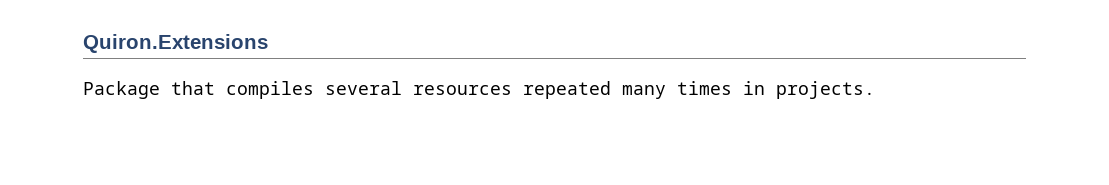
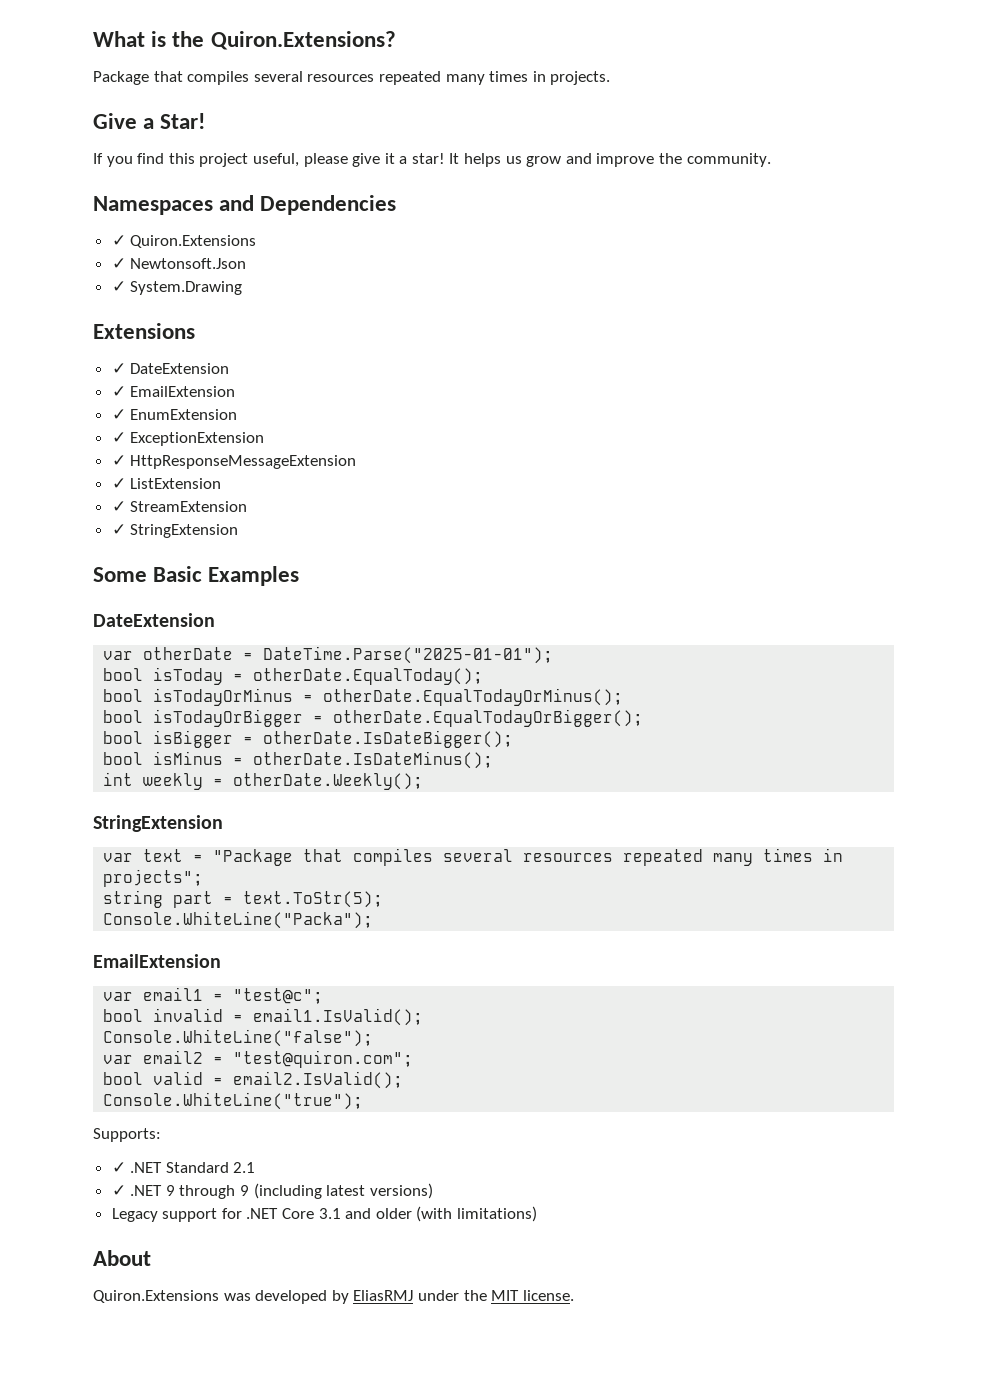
[83,34,268,53] Quiron.Extensions -> [93,31,396,50] What is the Quiron.Extensions?
(875, 90) none -> [93,113,206,129] [93,153,771,167] [93,195,397,215] [111,235,257,248] [111,258,247,269] [111,281,243,295] [93,323,195,339] [111,363,230,374] [111,386,236,397] [111,409,238,420] [111,432,265,446] [111,455,357,469] [111,478,222,489] [111,501,248,512] [111,524,239,538] [93,566,300,586] [93,613,215,627] [103,646,554,664] [103,667,484,685] [103,688,624,706] [103,709,644,727] [103,730,514,748] [103,751,494,769] [103,772,424,790] [93,815,223,832] [103,848,844,866] [103,869,204,887] [103,890,384,908] [103,911,374,929] [93,954,221,968] [103,987,324,1004] [103,1008,424,1026] [103,1029,374,1047] [103,1050,414,1068] [103,1071,404,1089] [103,1092,364,1110] [93,1128,161,1142] [111,1162,256,1173] [111,1183,433,1199] [111,1206,538,1222] [93,1250,151,1266] [93,1290,574,1304] // Give a Star! // If you find this project useful, please give it a star! It helps us grow and improve the community. // Namespaces and Dependencies // ✓ Quiron.Extensions // ✓ Newtonsoft.Json // ✓ System.Drawing // Extensions // ✓ DateExtension // ✓ EmailExtension // ✓ EnumExtension // ✓ ExceptionExtension // ✓ HttpResponseMessageExtension // ✓ ListExtension // ✓ StreamExtension // ✓ StringExtension // Some Basic Examples // DateExtension // var otherDate = DateTime.Parse("2025-01-01"); // bool isToday = otherDate.EqualToday(); // bool isTodayOrMinus = otherDate.EqualTodayOrMinus(); // bool isTodayOrBigger = otherDate.EqualTodayOrBigger(); // bool isBigger = otherDate.IsDateBigger(); // bool isMinus = otherDate.IsDateMinus(); // int weekly = otherDate.Weekly(); // StringExtension // var text = "Package that compiles several resources repeated many times in projects"; // string part = text.ToStr(5); // Console.WhiteLine("Packa"); // EmailExtension // var email1 = "test@c"; // bool invalid = email1.IsValid(); // Console.WhiteLine("false"); // var email2 = "test@quiron.com"; // bool valid = email2.IsValid(); // Console.WhiteLine("true"); // Supports: // ✓ .NET Standard 2.1 // ✓ .NET 9 through 9 (including latest versions) // Legacy support for .NET Core 3.1 and older (with limitations) // About // Quiron.Extensions was developed by EliasRMJ under the MIT license.

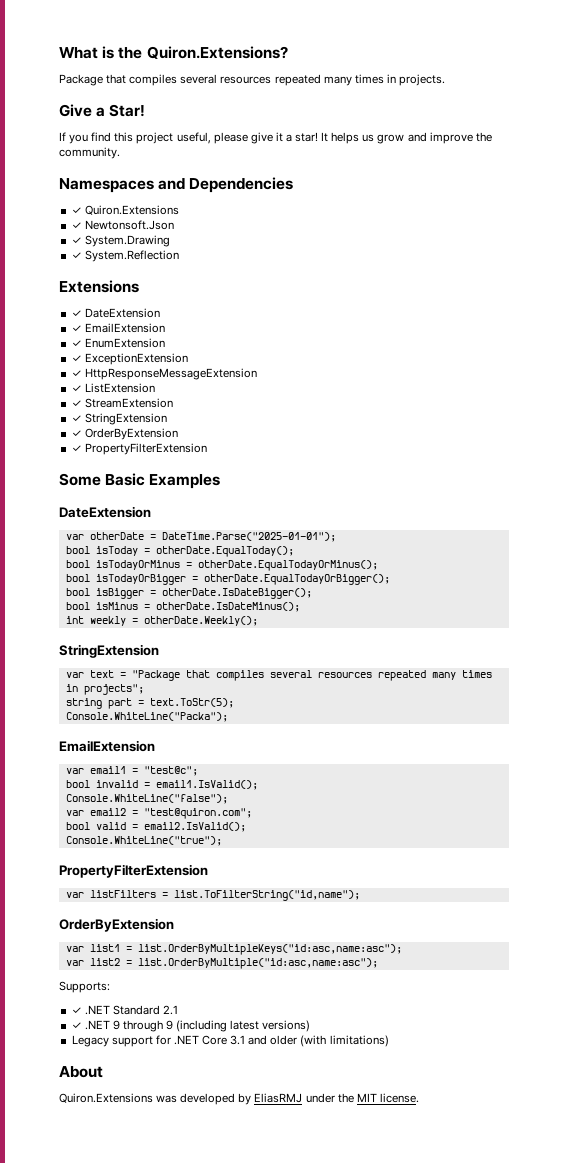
(243, 288) none -> [71,250,179,262] // ✓ System.Reflection
(239, 531) none -> [71,428,178,440] [71,443,207,455] // ✓ OrderByExtension // ✓ PropertyFilterExtension
(364, 1101) none -> [59,864,208,878] [65,890,360,901] [59,918,174,932] [65,944,402,955] [65,958,378,969] // PropertyFilterExtension // var listFilters = list.ToFilterString("id,name"); // OrderByExtension // var list1 = list.OrderByMultipleKeys("id:asc,name:asc"); // var list2 = list.OrderByMultiple("id:asc,name:asc");

